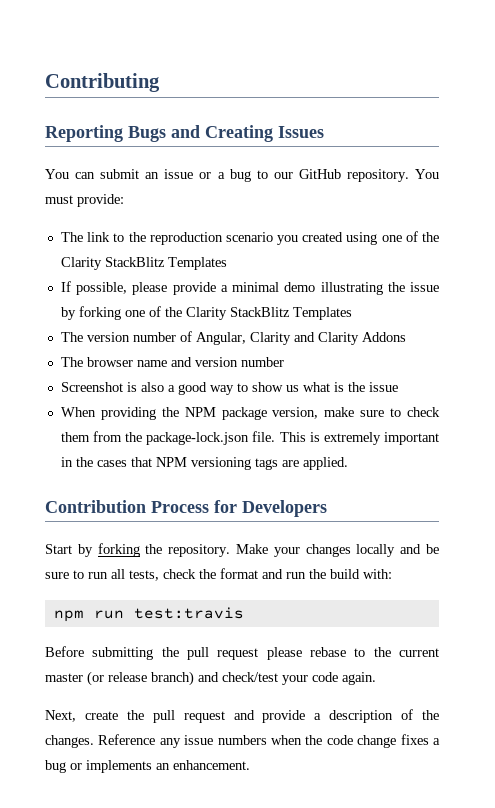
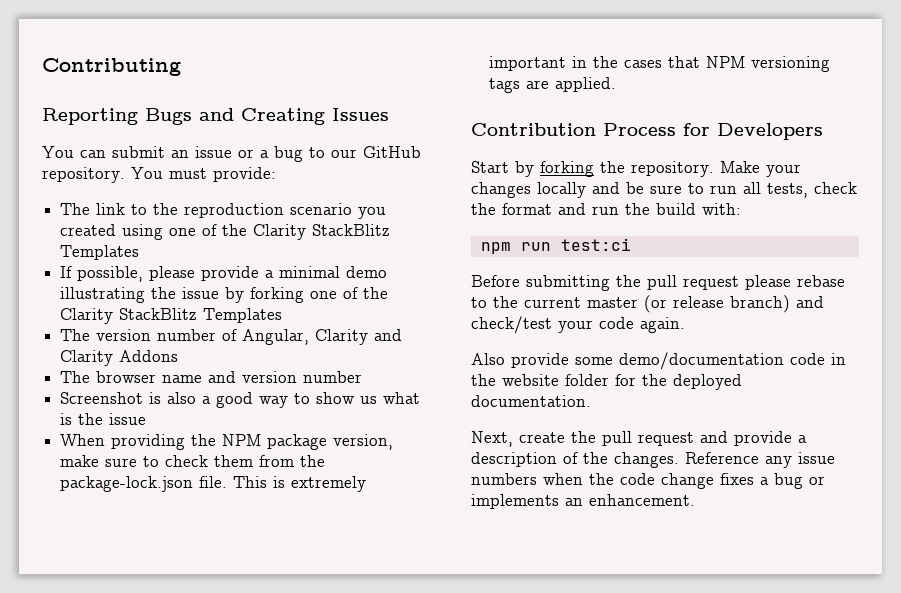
[133,607,244,619] test:travis -> [560,238,631,251] test:ci
(376, 678) none -> [471,352,846,370] [471,374,742,390] [471,395,591,407] // Also provide some demo/documentation code in the website folder for the deployed documentation.

